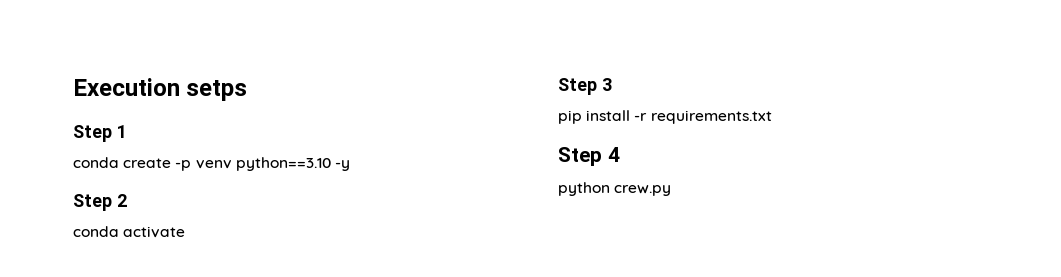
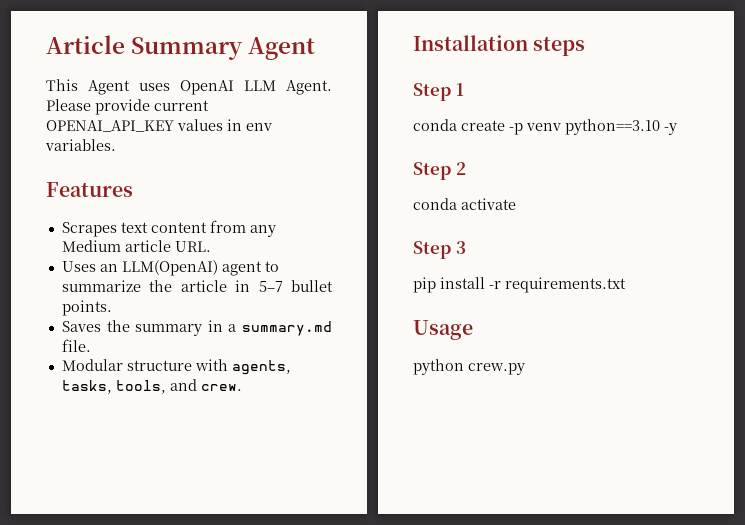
[73,78,248,101] Execution setps -> [46,35,316,60] [46,79,332,95] [46,99,209,115] [46,119,272,132] [45,139,116,151] [46,182,133,197] [61,220,276,237] [61,240,211,252] [61,260,279,276] [61,280,333,292] [61,300,112,316] [61,320,333,336] [61,339,91,352] [61,359,291,375] [61,379,242,394] [413,35,586,56] Article Summary Agent // This Agent uses OpenAI LLM Agent. Please provide current OPENAI_API_KEY values in env variables. // Features // Scrapes text content from any Medium article URL. // Uses an LLM(OpenAI) agent to summarize the article in 5–7 bullet points. // Saves the summary in a summary.md file. // Modular structure with agents, tasks, tools, and crew. // Installation steps
[558,147,620,166] Step 4 -> [413,320,473,340] Usage

